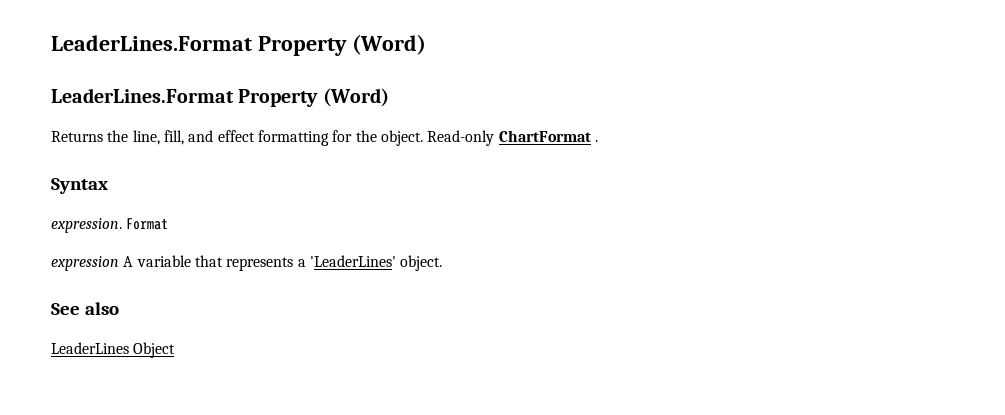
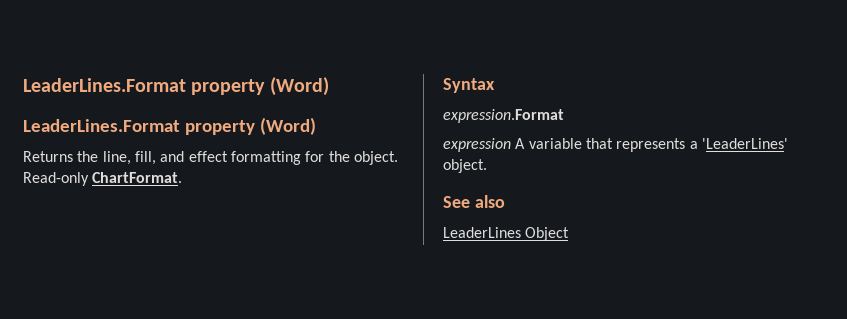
[51,35,347,56] LeaderLines.Format Property -> [23,78,266,95] LeaderLines.Format property
[238,89,319,107] Property -> [184,120,255,135] property
[498,130,598,142] ChartFormat . -> [92,172,183,183] ChartFormat.
[51,218,169,233] expression. Format -> [443,109,564,123] expression.Format

